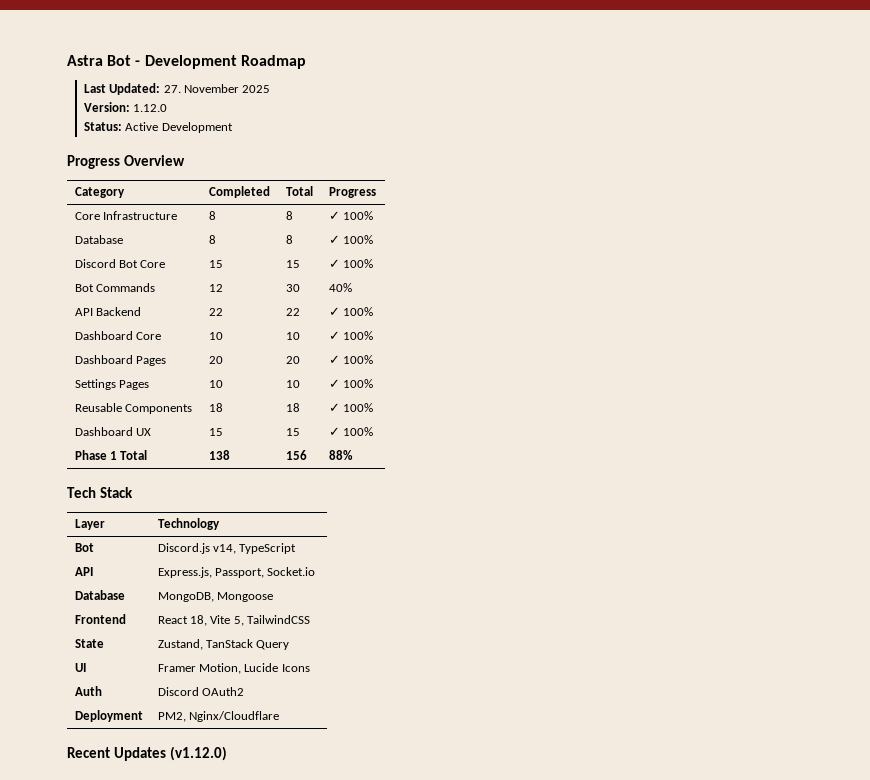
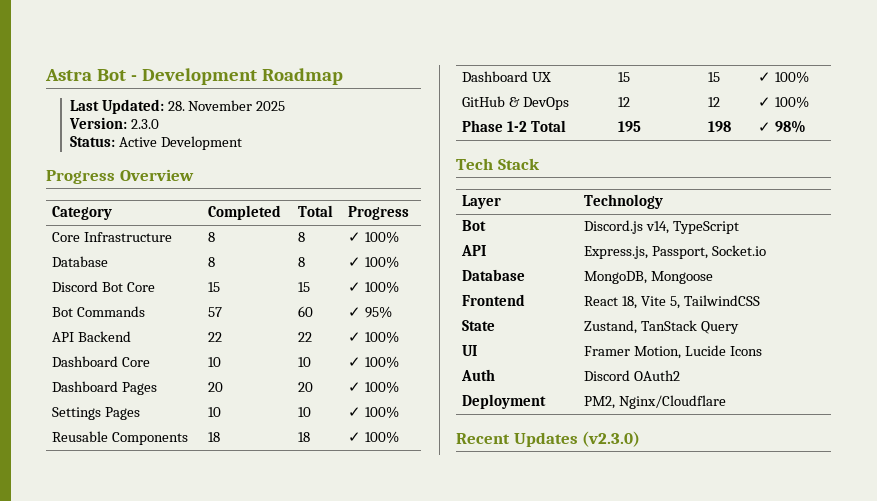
[163,85,181,93] 27. -> [167,101,185,111] 28.
[133,104,168,112] 1.12.0 -> [130,119,159,129] 2.3.0
[208,284,223,292] [285,284,300,292] [328,283,352,292] 12 | 30 | 40% -> [208,307,223,317] [298,306,314,317] [348,306,393,318] 57 | 60 | ✓ 95%
(373, 431) none -> [462,96,570,110] [618,97,631,107] [708,97,721,107] [758,96,810,108] // GitHub & DevOps | 12 | 12 | ✓ 100%
[109,450,148,460] [208,450,230,460] [285,450,307,460] [328,450,353,460] 1 Total | 138 | 156 | 88% -> [507,120,567,132] [618,121,642,132] [708,121,732,132] [758,120,807,133] 1-2 Total | 195 | 198 | ✓ 98%
[169,746,227,761] (v1.12.0) -> [582,431,641,447] (v2.3.0)

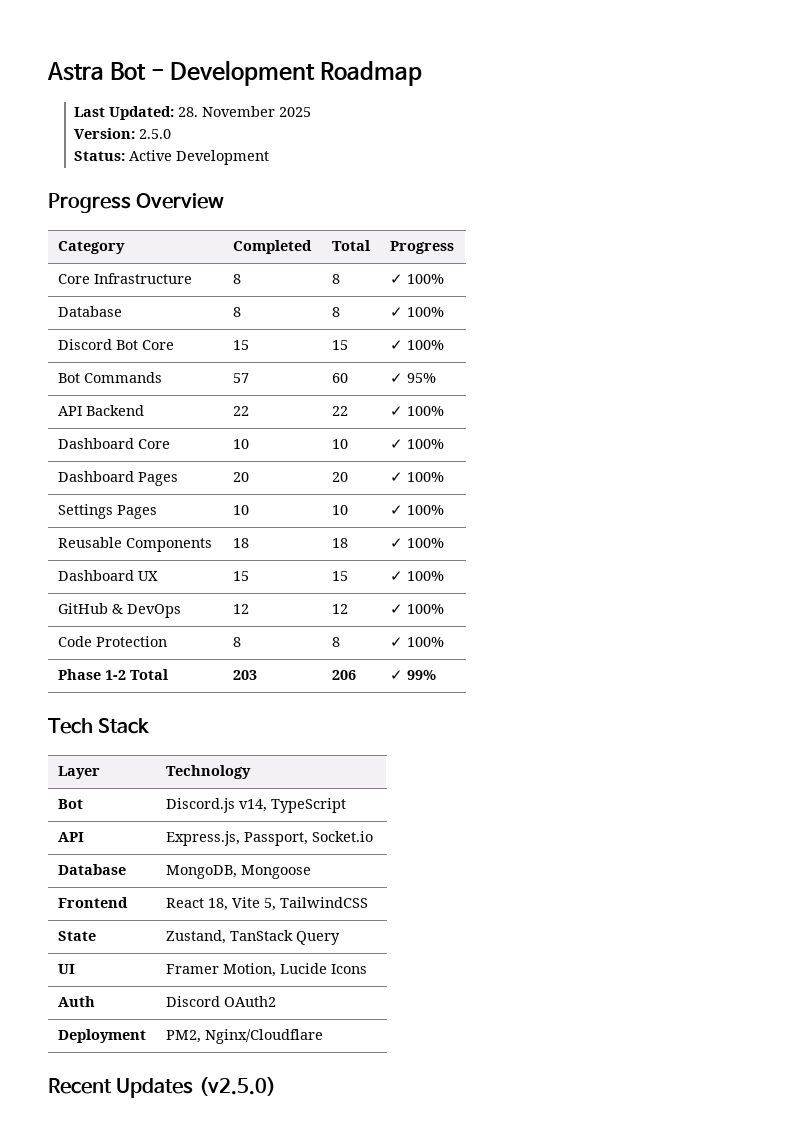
[130,119,159,129] 2.3.0 -> [139,129,172,139] 2.5.0
(810, 102) none -> [57,636,167,647] [232,637,241,647] [331,637,340,647] [389,637,444,647] // Code Protection | 8 | 8 | ✓ 100%
[618,121,642,132] [708,121,732,132] [758,120,807,133] 195 | 198 | ✓ 98% -> [232,670,257,680] [331,670,356,680] [389,670,436,680] 203 | 206 | ✓ 99%
[582,431,641,447] (v2.3.0) -> [198,1077,276,1096] (v2.5.0)

